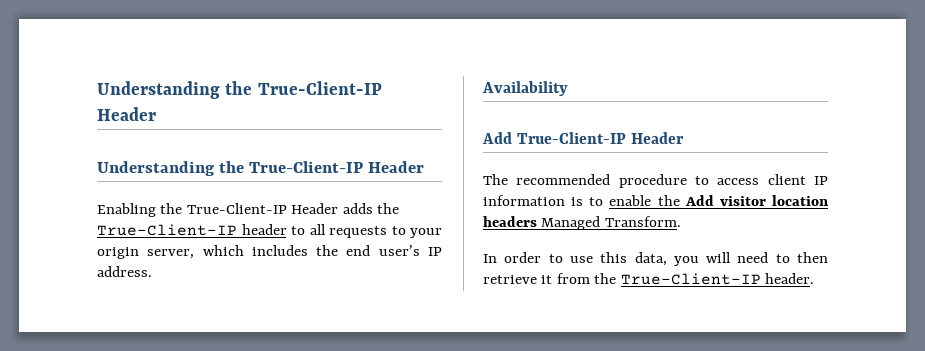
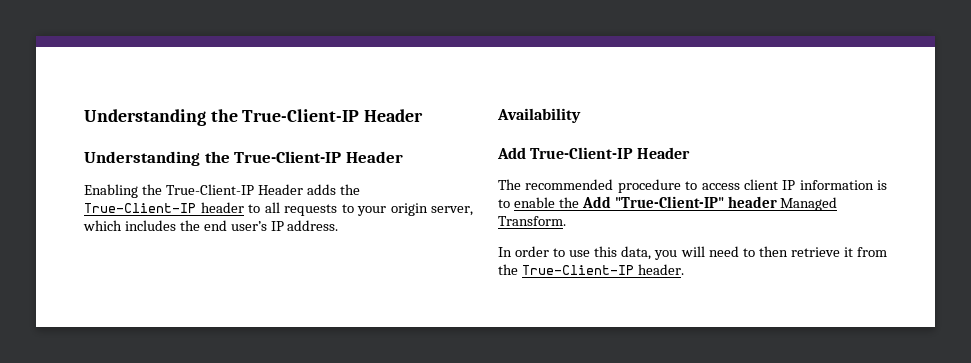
[719,195,828,206] [483,216,537,227] visitor location headers -> [614,196,777,208] "True-Client-IP" header

